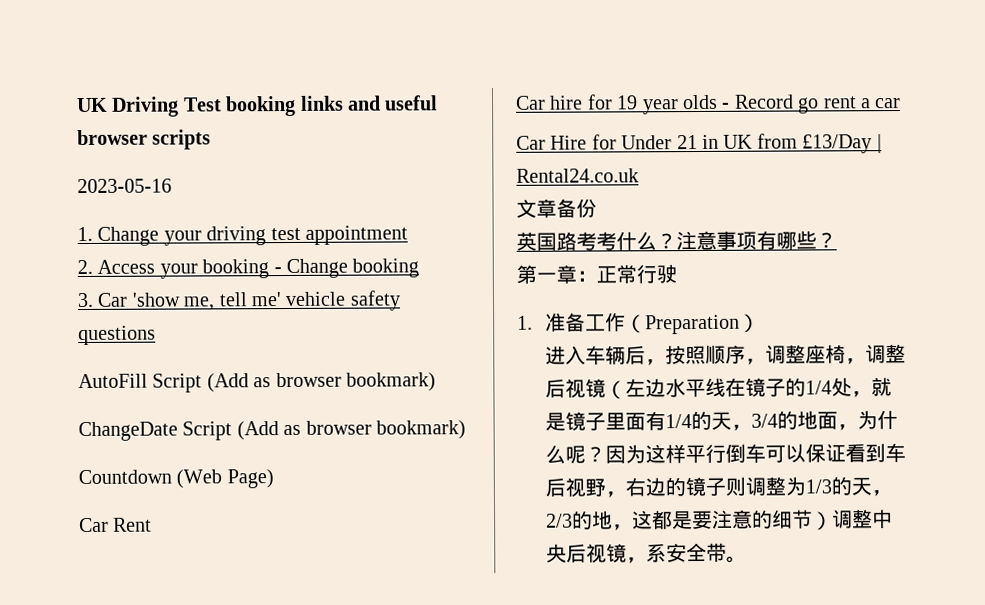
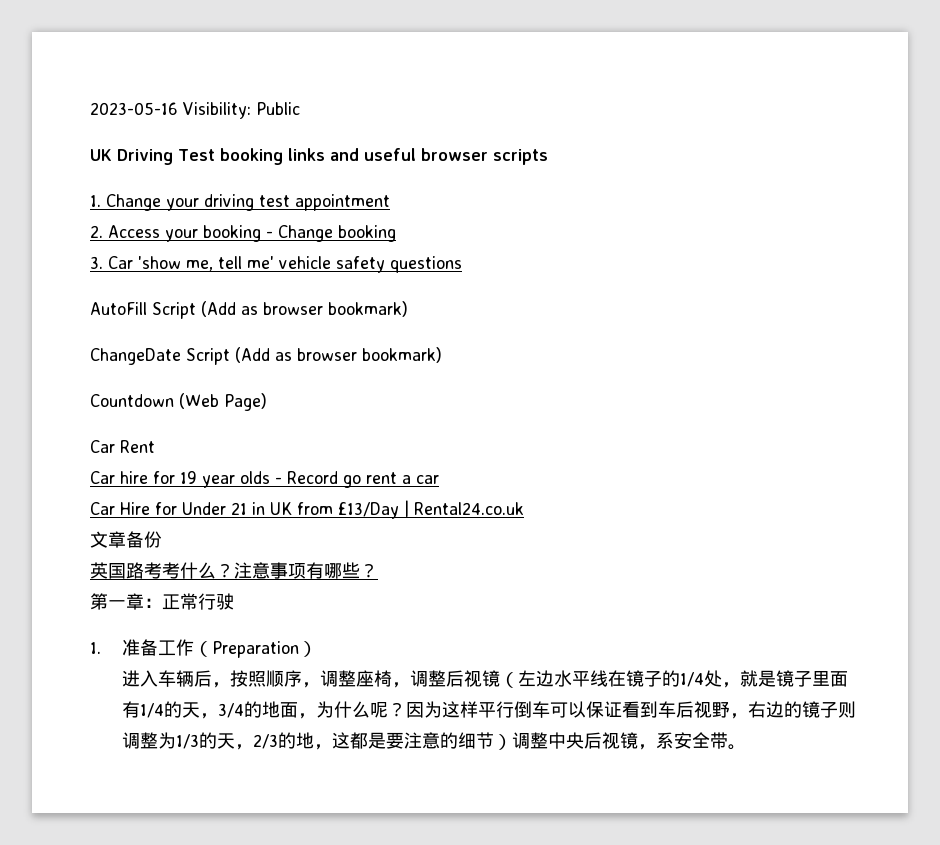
(76, 105) none -> [90,102,300,119] 2023-05-16 Visibility: Public //
[77,178,172,194] // 2023-05-16 -> (548, 157) none

